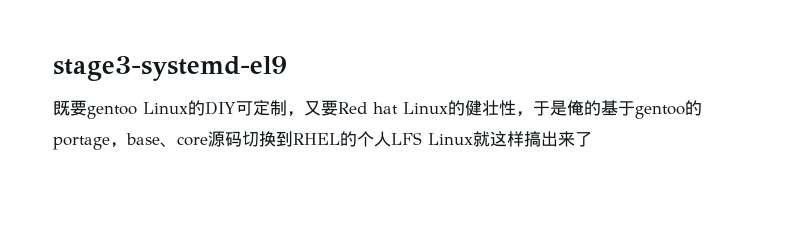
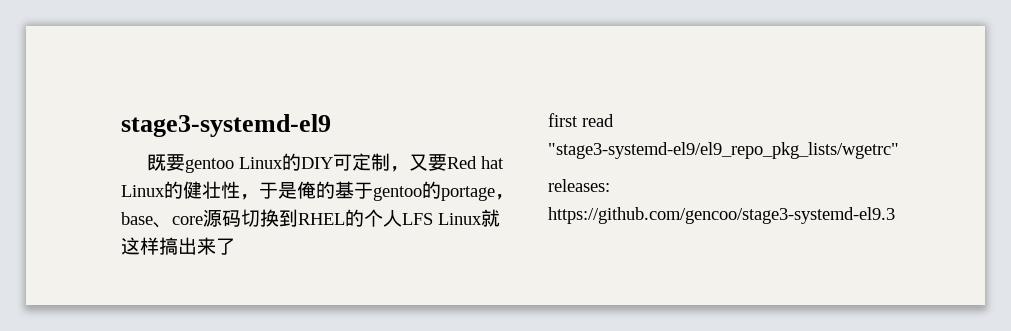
(592, 139) none -> [548,113,614,127] [548,142,899,159] [548,179,610,192] [548,207,895,224] // first read "stage3-systemd-el9/el9_repo_pkg_lists/wgetrc" // releases: https://github.com/gencoo/stage3-systemd-el9.3

